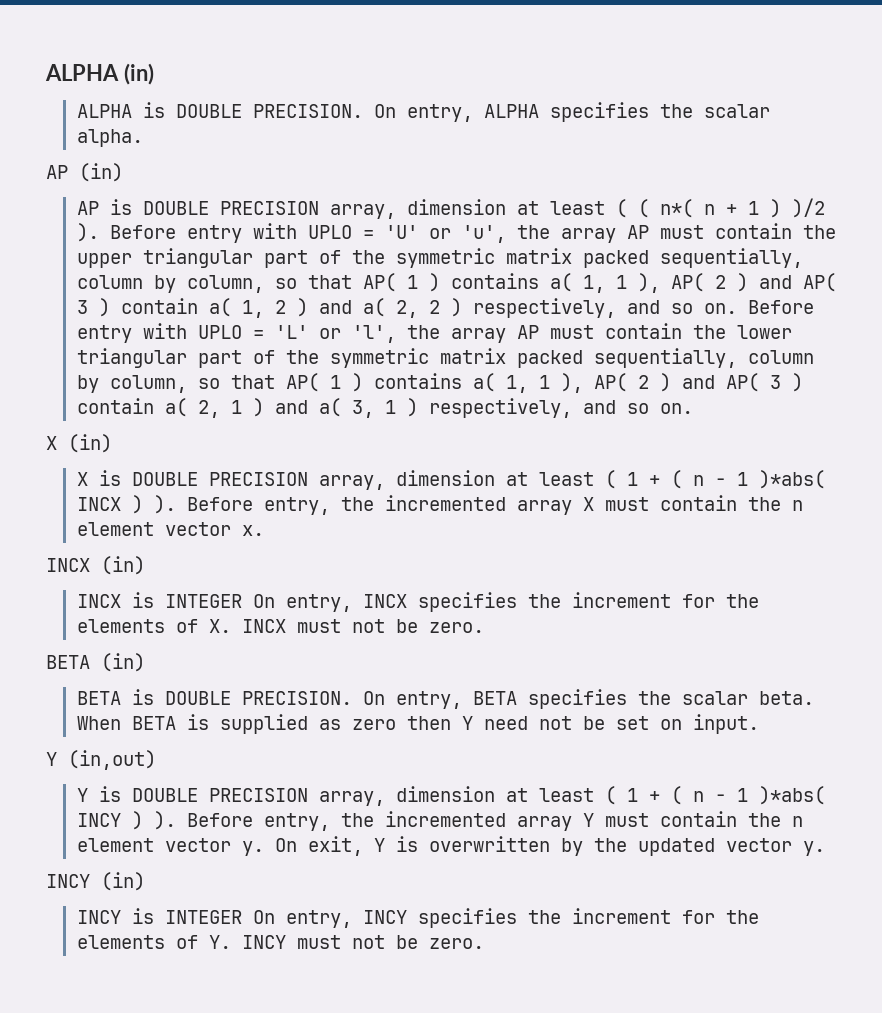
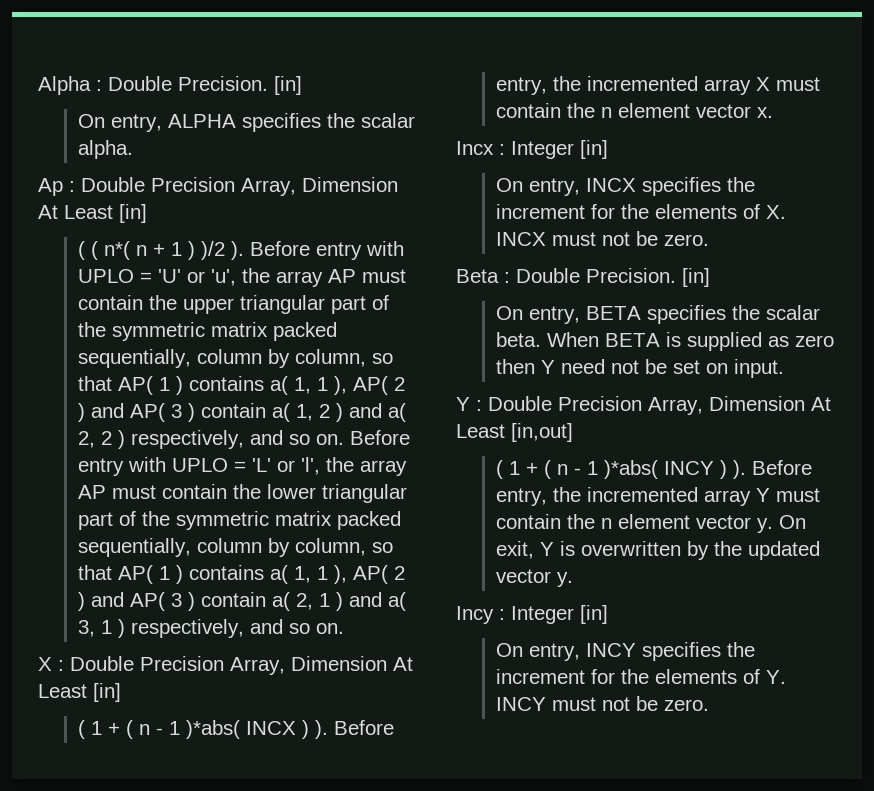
[45,63,154,85] [76,102,363,118] ALPHA (in) // ALPHA is DOUBLE PRECISION. -> [38,76,302,95] Alpha : Double Precision. [in] //
[46,163,123,182] [76,199,605,219] AP (in) // AP is DOUBLE PRECISION array, dimension at least -> [38,177,398,196] [38,204,147,223] Ap : Double Precision Array, Dimension At Least [in] //
[68,434,112,453] [76,470,594,490] (in) // X is DOUBLE PRECISION array, dimension at least -> [58,656,413,675] [38,683,121,702] : Double Precision Array, Dimension At Least [in] //
[46,556,145,575] [76,592,242,608] INCX (in) // INCX is INTEGER -> [456,140,608,159] Incx : Integer [in] //
[46,653,145,672] [76,689,352,705] BETA (in) // BETA is DOUBLE PRECISION. -> [456,268,710,287] Beta : Double Precision. [in] //
[68,750,156,770] [76,786,594,806] (in,out) // Y is DOUBLE PRECISION array, dimension at least -> [476,396,831,415] [456,423,573,442] : Double Precision Array, Dimension At Least [in,out] //
[46,872,145,891] [76,908,242,924] INCY (in) // INCY is INTEGER -> [456,605,608,624] Incy : Integer [in] //

